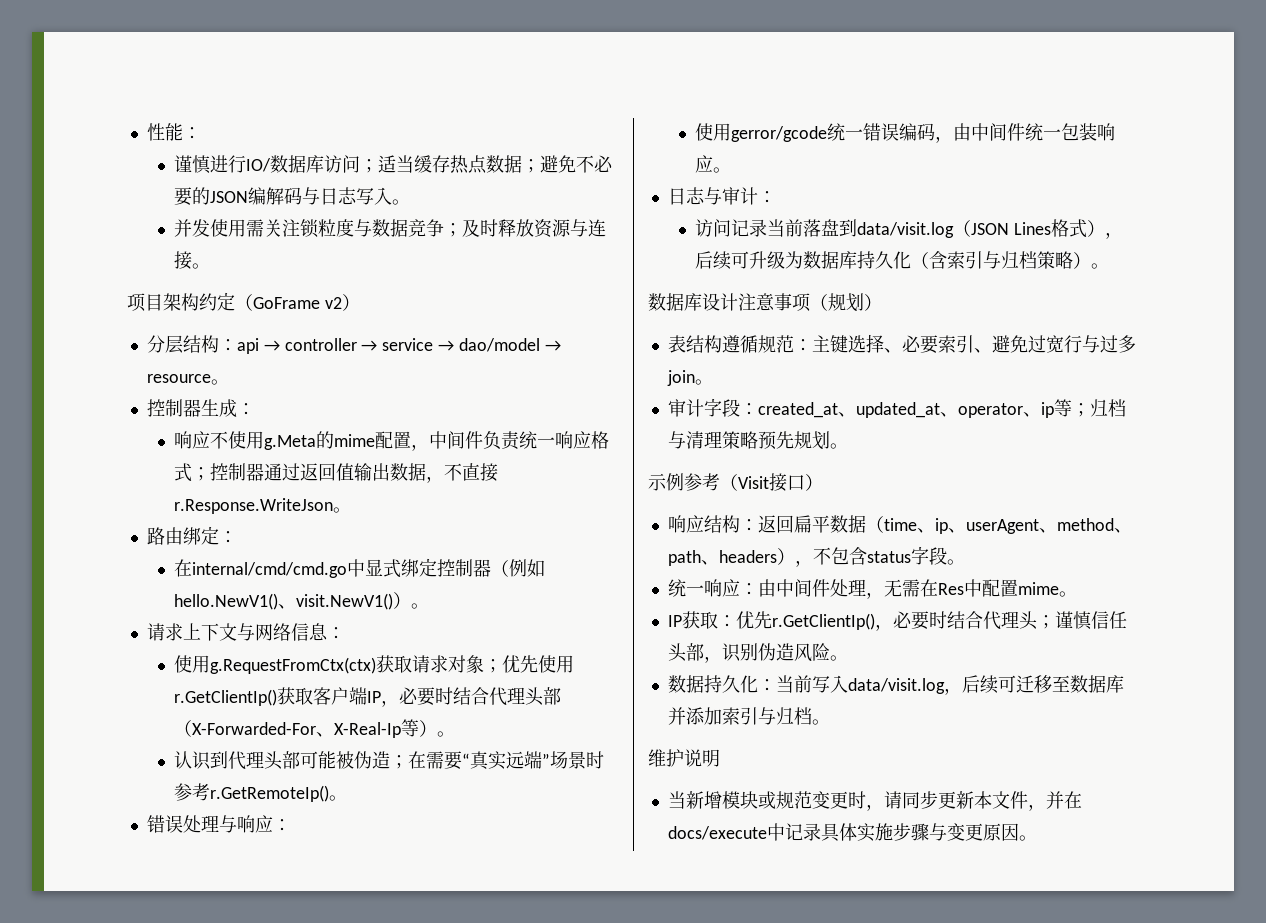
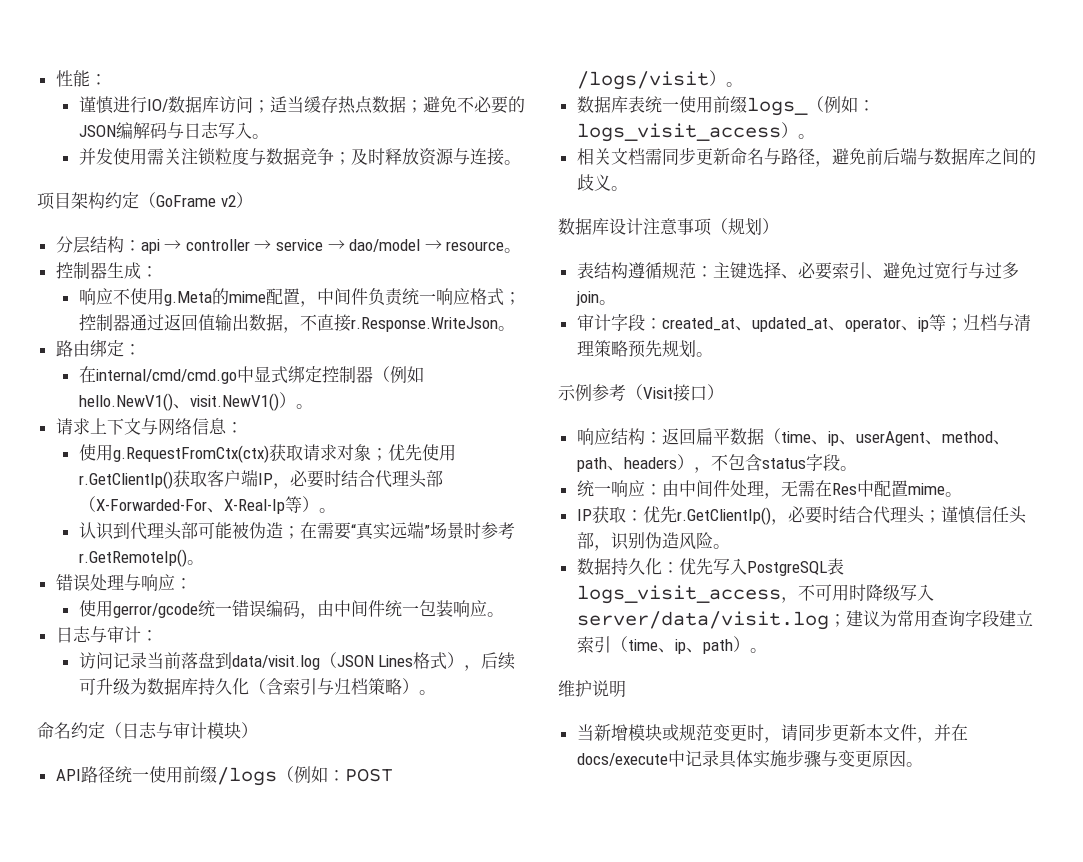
(1110, 266) none -> [37,722,258,739] [55,766,393,786] [576,70,743,90] [576,96,875,116] [576,122,815,142] [576,147,1036,167] [576,174,628,191] // 命名约定（日志与审计模块） // API路径统一使用前缀/logs（例如：POST /logs/visit）。 // 数据库表统一使用前缀logs_（例如：logs_visit_access）。 // 相关文档需同步更新命名与路径，避免前后端与数据库之间的歧义。
[775,675,1124,695] [667,707,812,725] 当前写入data/visit.log，后续可迁移至数据库并添加索引与归档 -> [678,558,844,576] [576,584,934,604] [576,610,1033,630] [576,636,750,654] 优先写入PostgreSQL表logs_visit_access，不可用时降级写入server/data/visit.log；建议为常用查询字段建立索引（time、ip、path）

